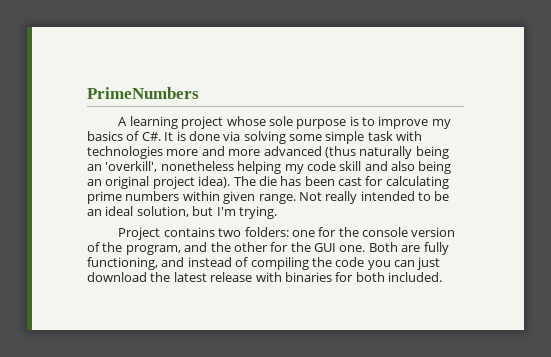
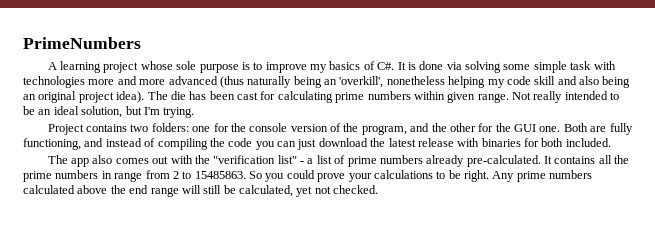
(442, 277) none -> [47,155,630,167] [23,170,593,182] [23,185,379,197] // The app also comes out with the "verification list" - a list of prime numbers already pre-calculated. It contains all the prime numbers in range from 2 to 15485863. So you could prove your calculations to be right. Any prime numbers calculated above the end range will still be calculated, yet not checked.

